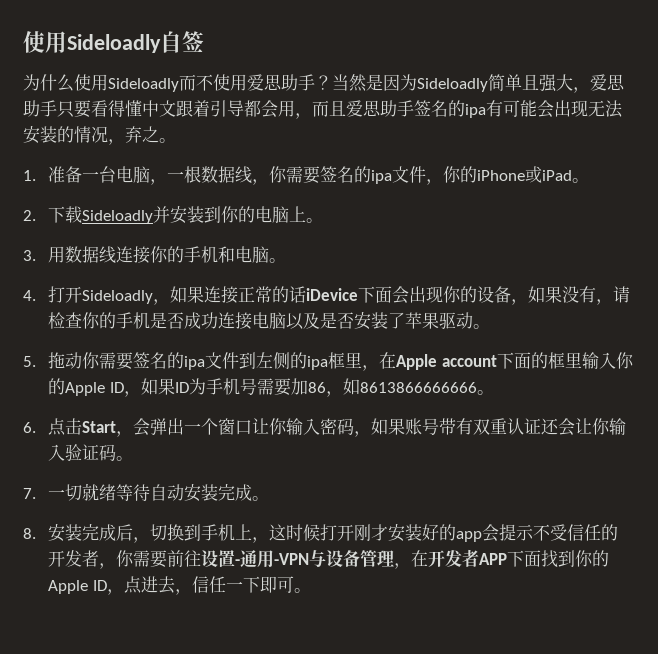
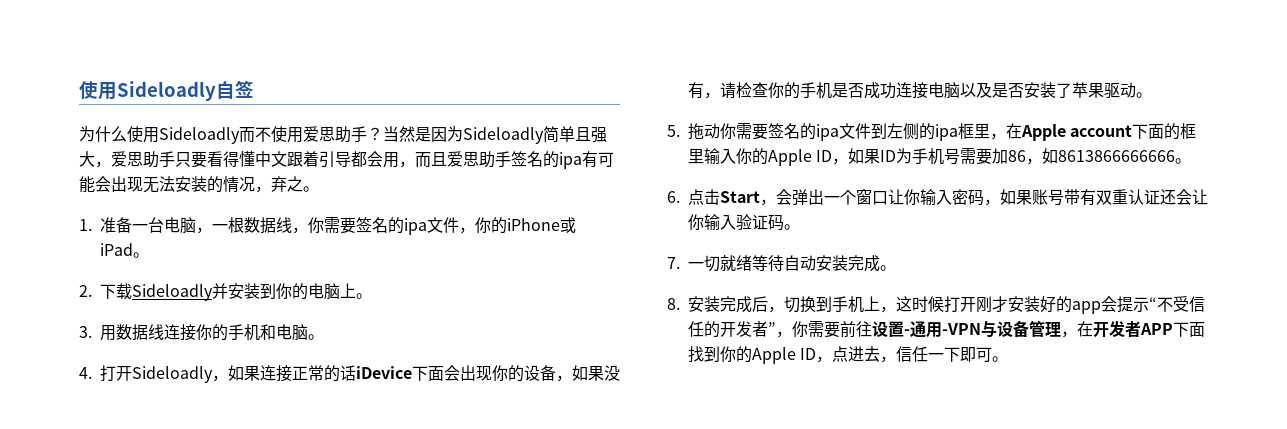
(535, 532) none -> [1149,297,1157,310] “
(100, 558) none -> [768,322,776,335] ”

